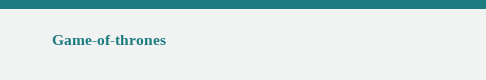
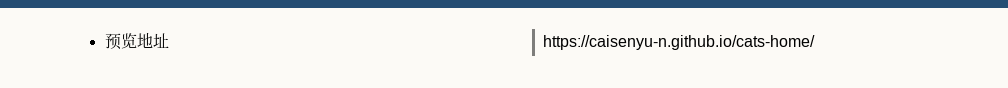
[52,35,166,45] Game-of-thrones -> [104,32,169,50] [543,35,816,50] 预览地址 // https://caisenyu-n.github.io/cats-home/

